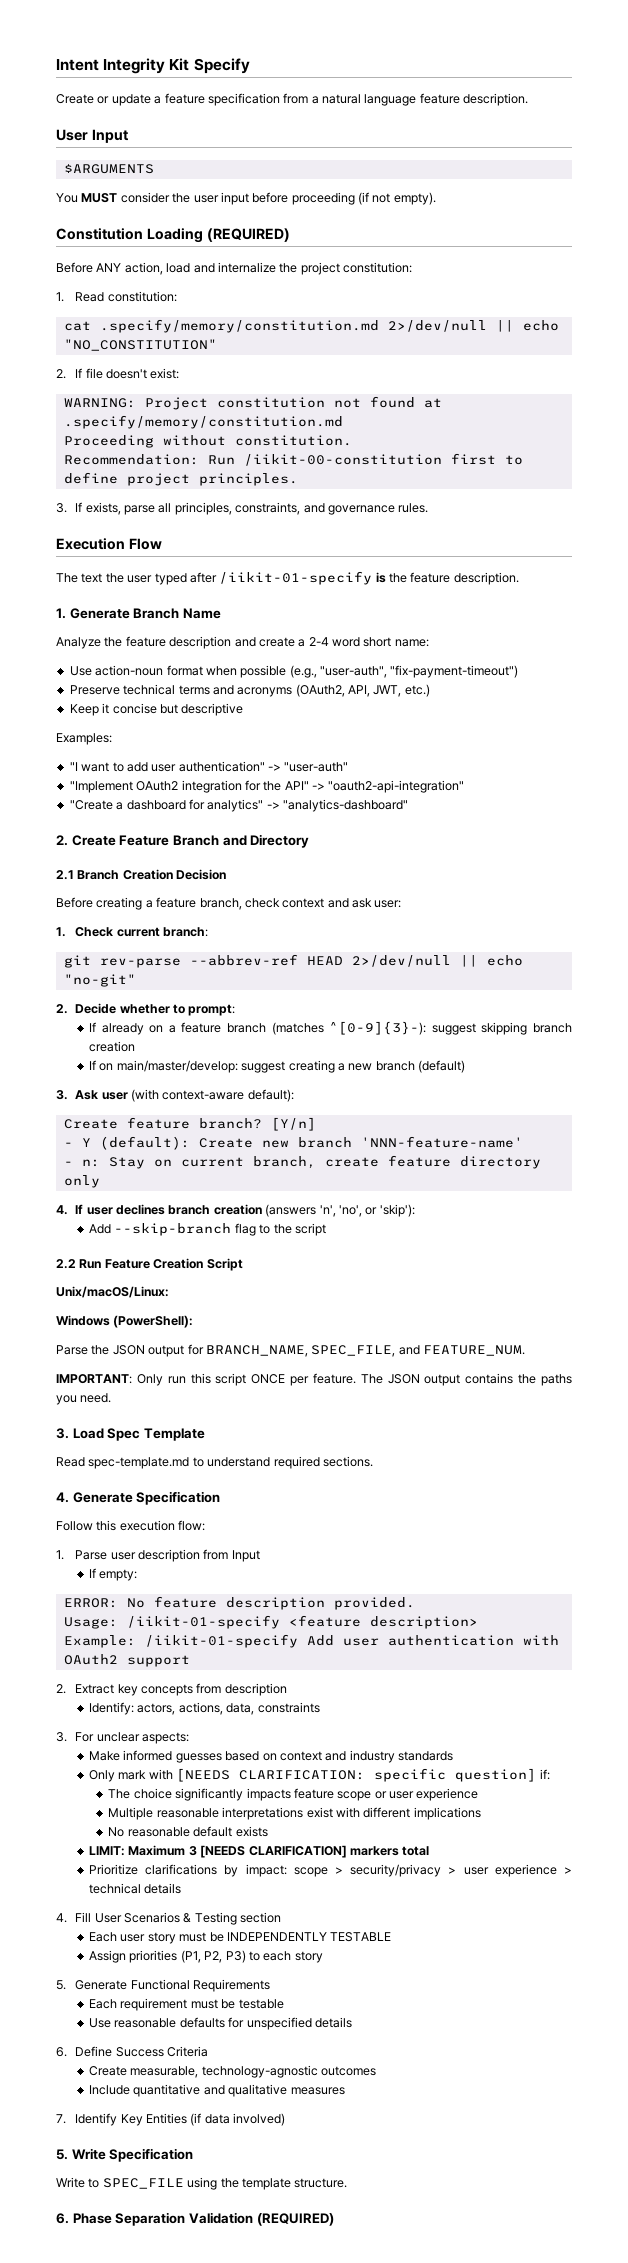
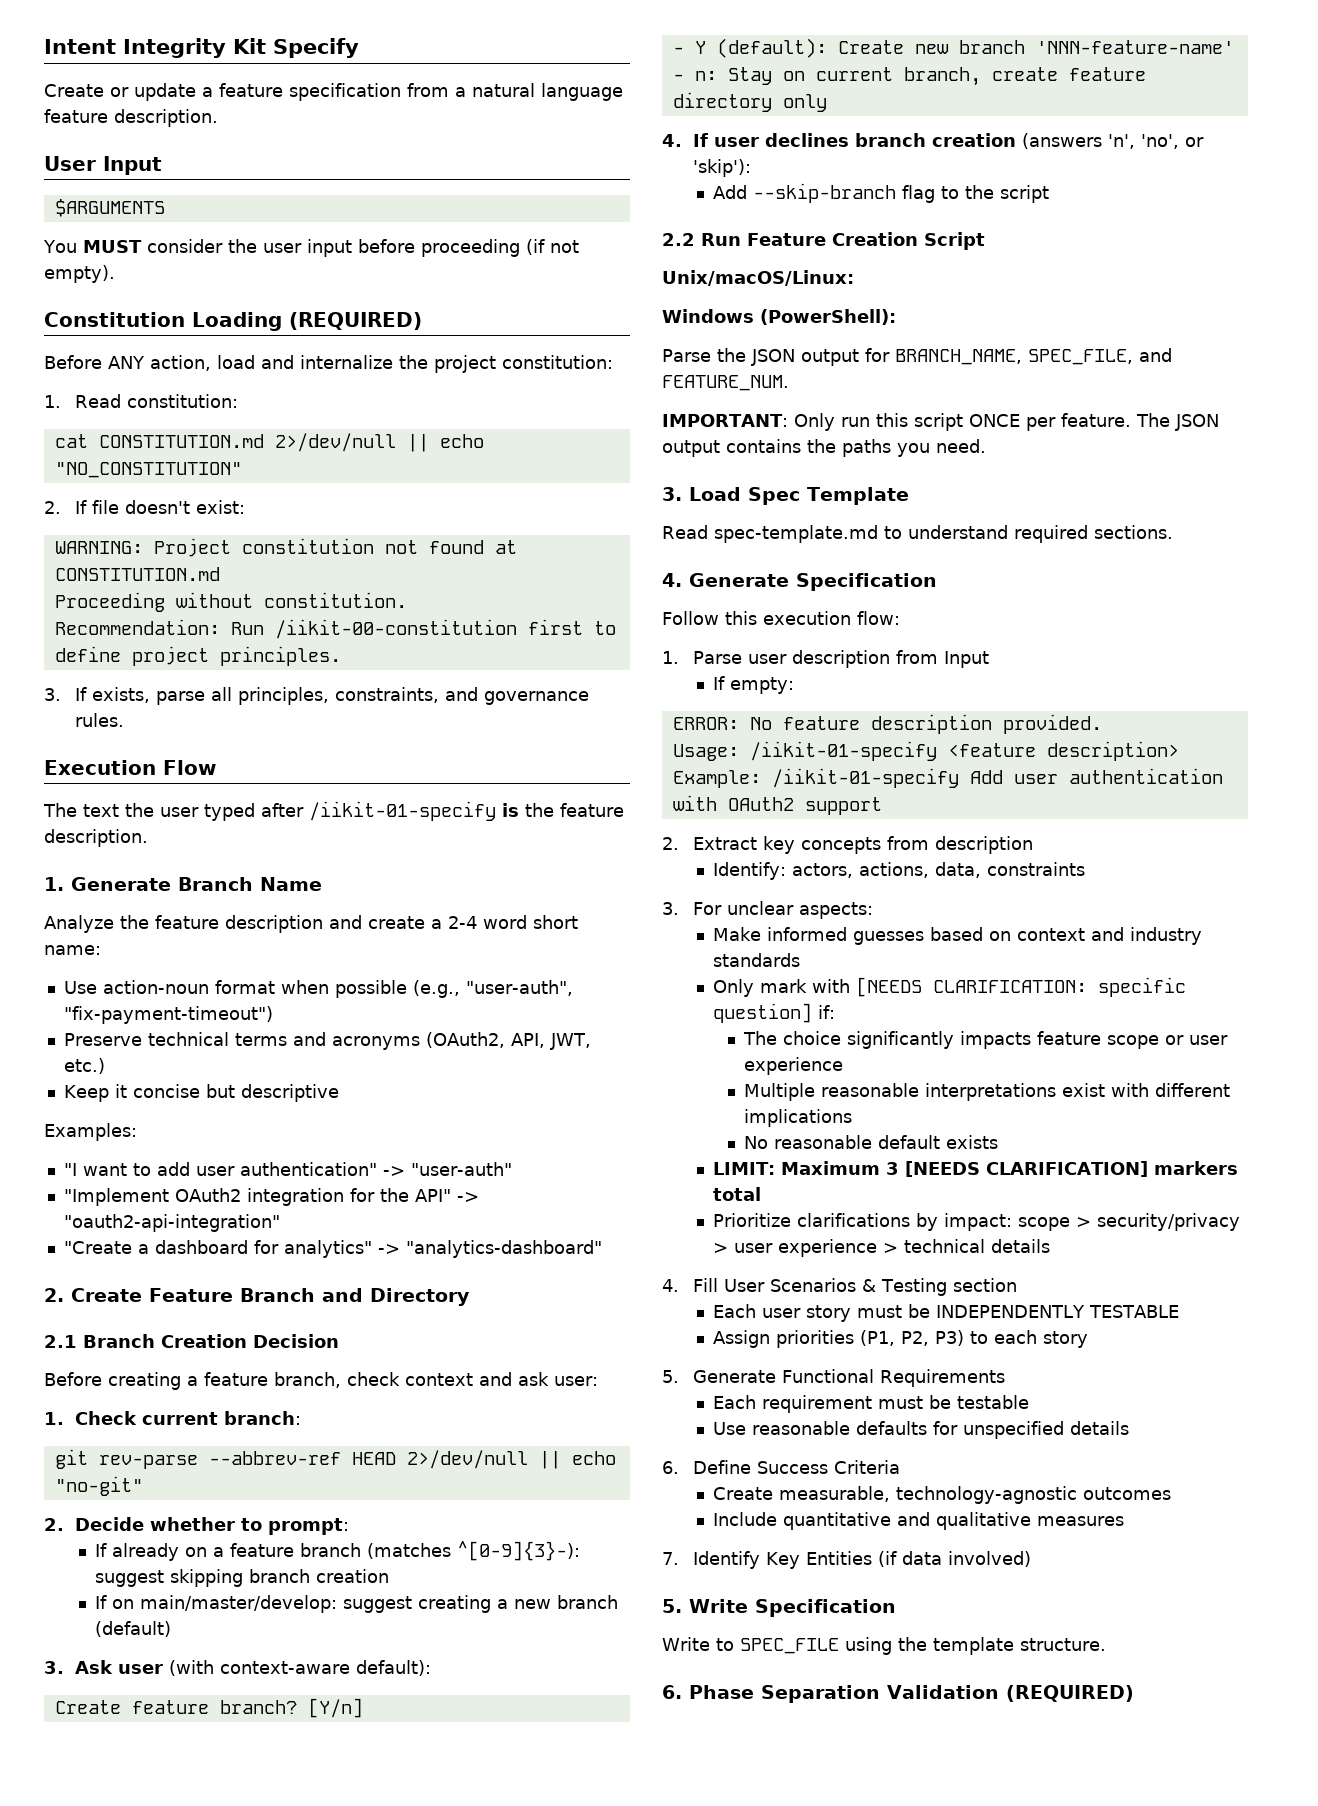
[99,319,379,333] .specify/memory/constitution.md -> [98,434,264,448] CONSTITUTION.md
[63,415,343,429] .specify/memory/constitution.md -> [54,567,220,581] CONSTITUTION.md

